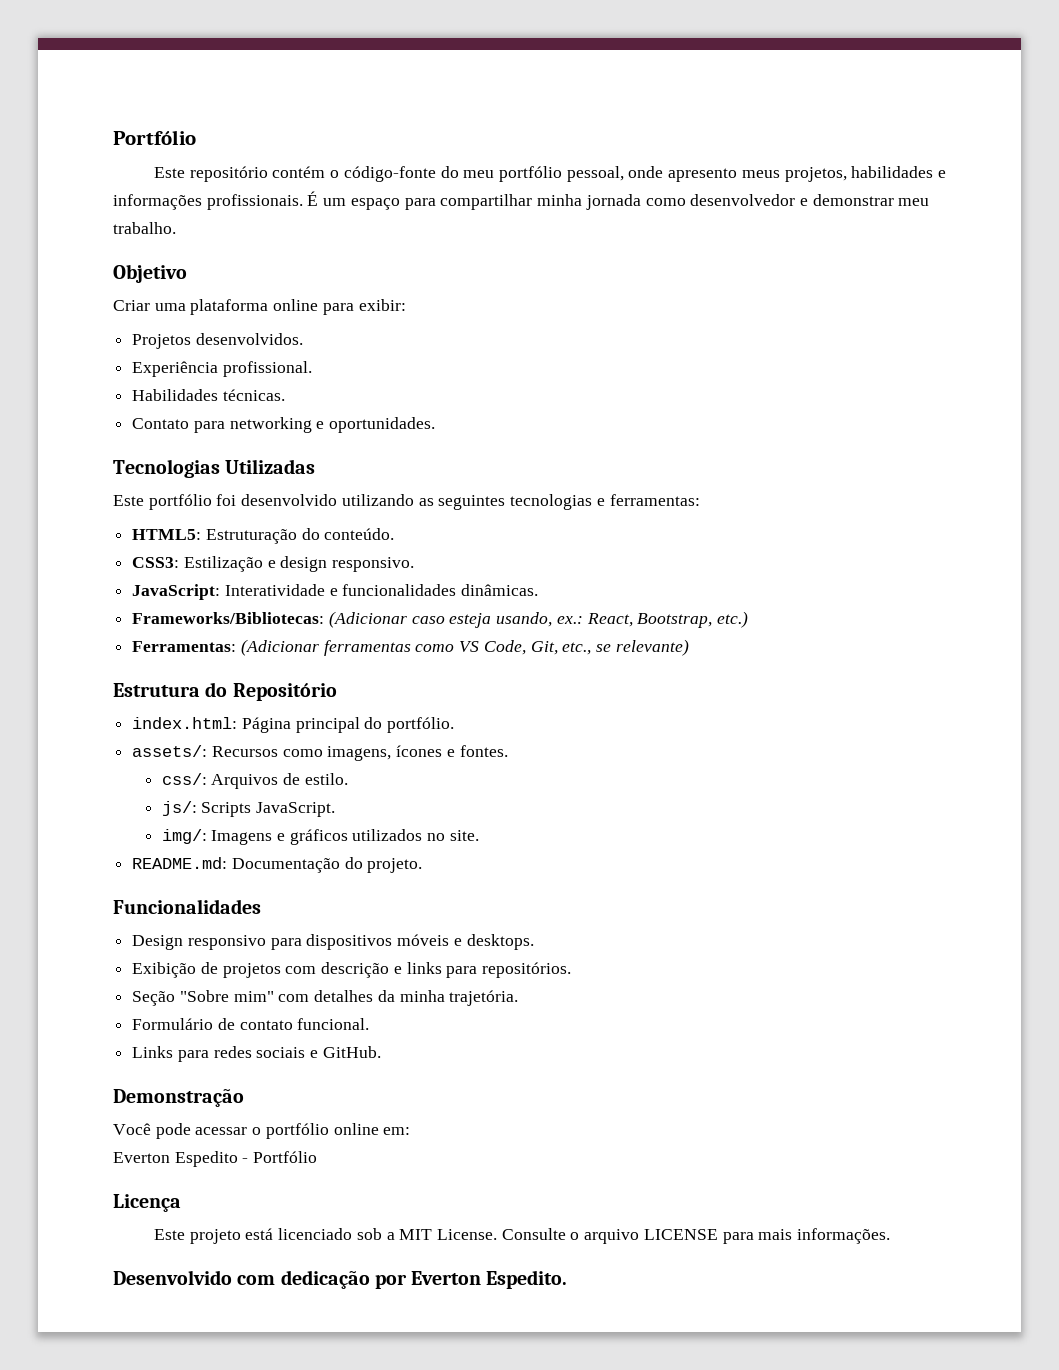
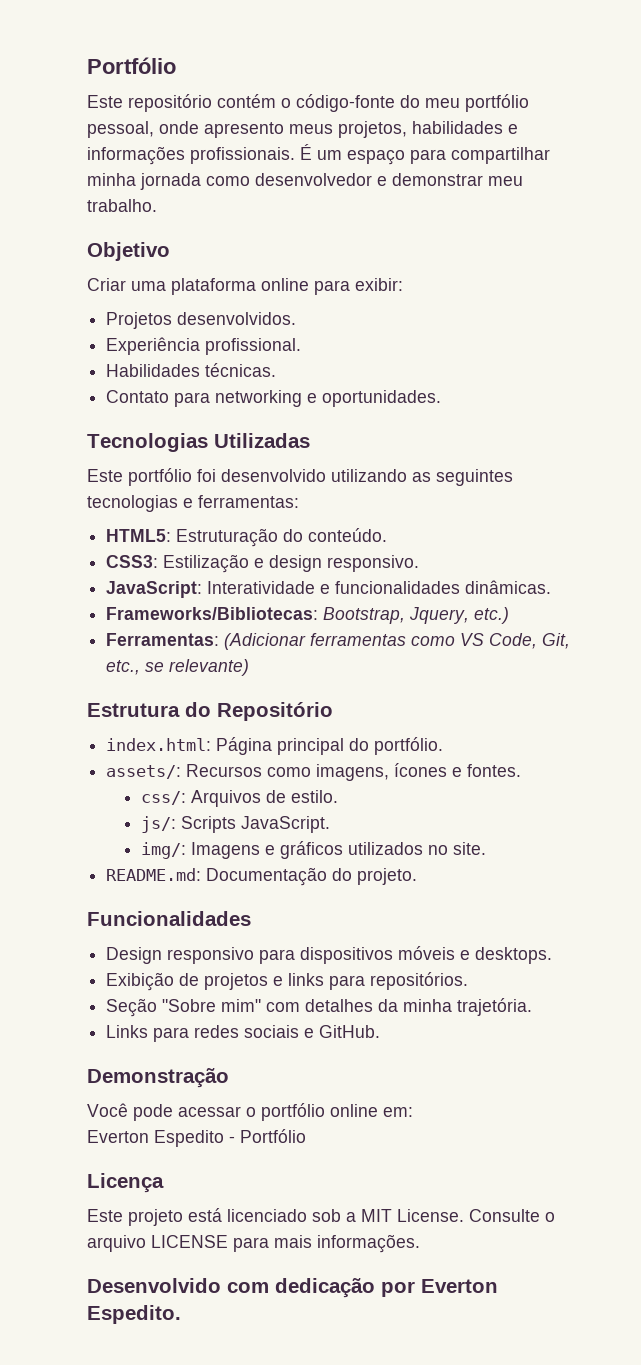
[328,611,713,628] (Adicionar caso esteja usando, ex.: React, Bootstrap, -> [323,607,470,624] Bootstrap, Jquery,
[285,962,390,978] com descrição -> (269, 981) none
[132,1018,370,1030] // Formulário de contato funcional. -> (533, 1007) none

